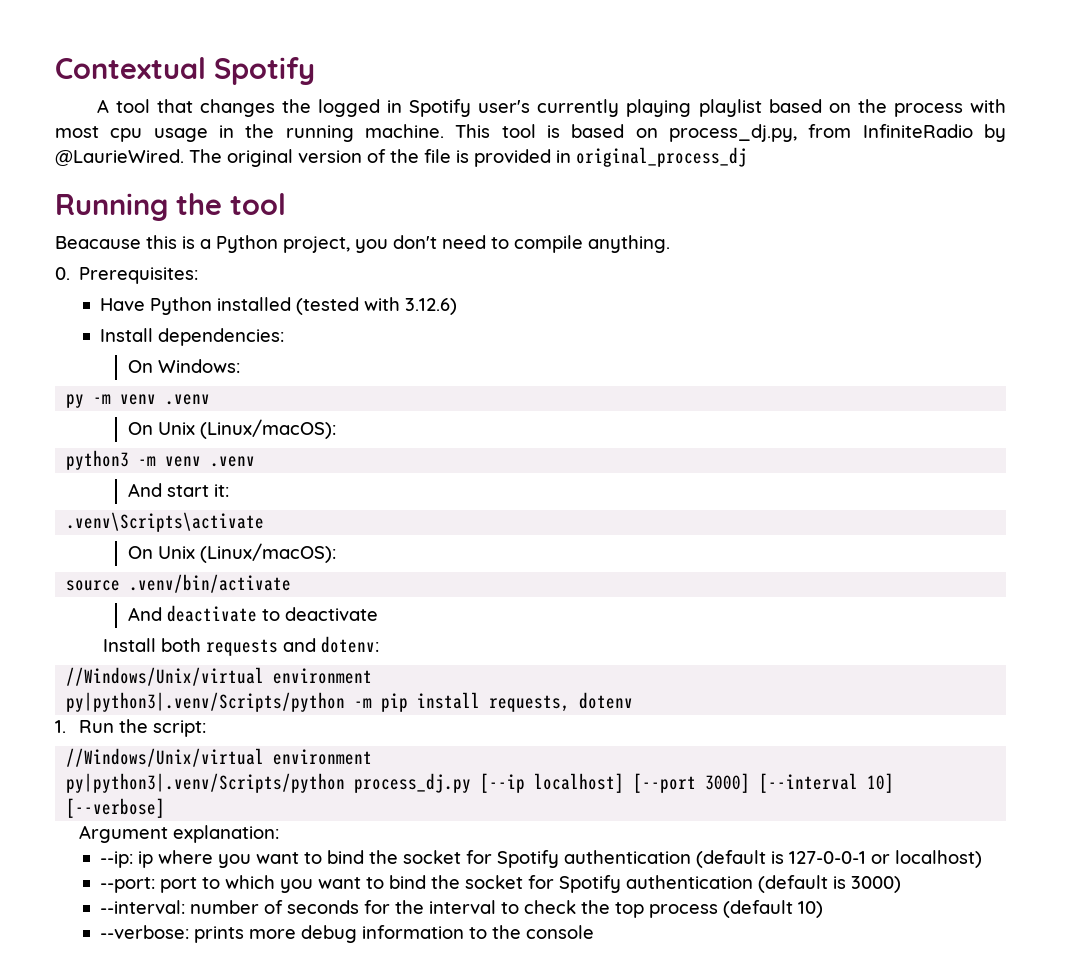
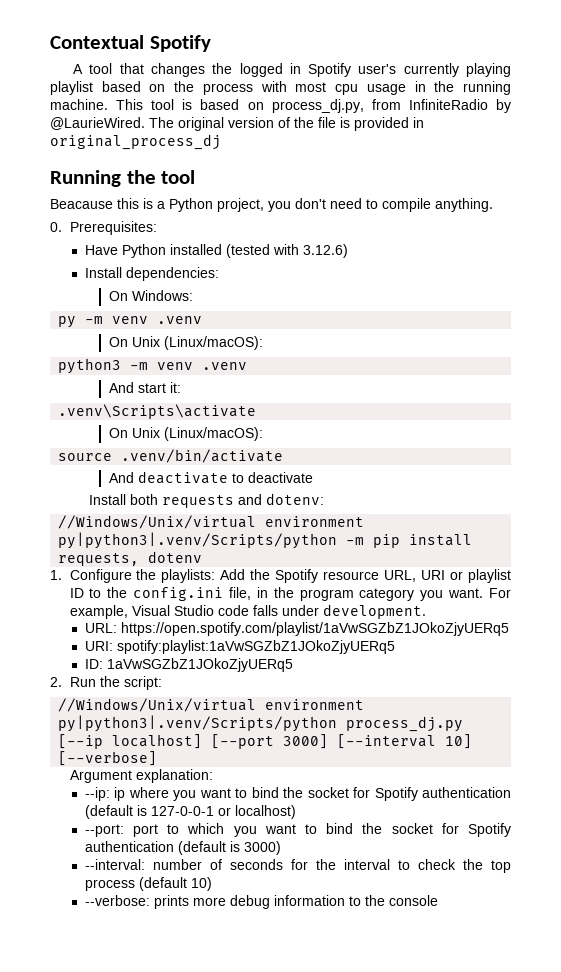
(66, 726) none -> [69,569,511,583] [69,587,511,601] [69,604,426,619] [84,622,509,636] [84,640,395,654] [84,658,293,672] [50,677,62,687] Configure the playlists: Add the Spotify resource URL, URI or playlist ID to the config.ini file, in the program category you want. For example, Visual Studio code falls under development. // URL: https://open.spotify.com/playlist/1aVwSGZbZ1JOkoZjyUERq5 // URI: spotify:playlist:1aVwSGZbZ1JOkoZjyUERq5 // ID: 1aVwSGZbZ1JOkoZjyUERq5 // 2.

